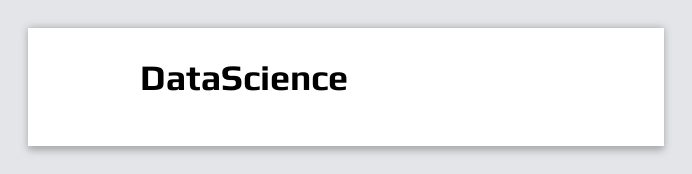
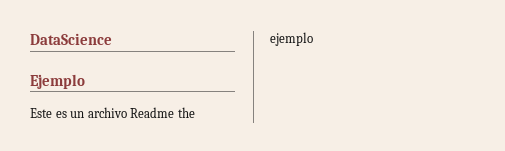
(348, 78) none -> [30,74,85,89] [30,107,195,118] [270,32,313,46] // Ejemplo // Este es un archivo Readme the ejemplo

